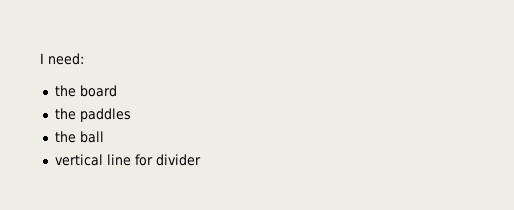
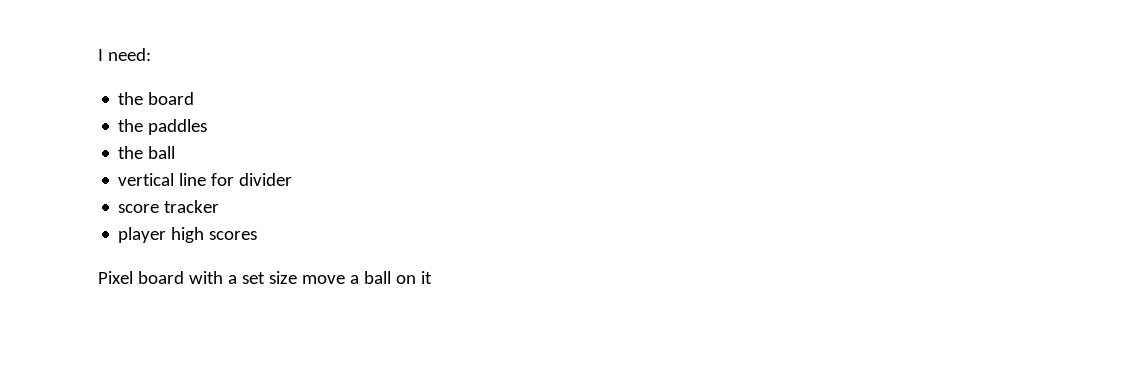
(201, 160) none -> [118,200,220,213] [118,227,258,243] [98,271,432,284] // score tracker // player high scores // Pixel board with a set size move a ball on it

